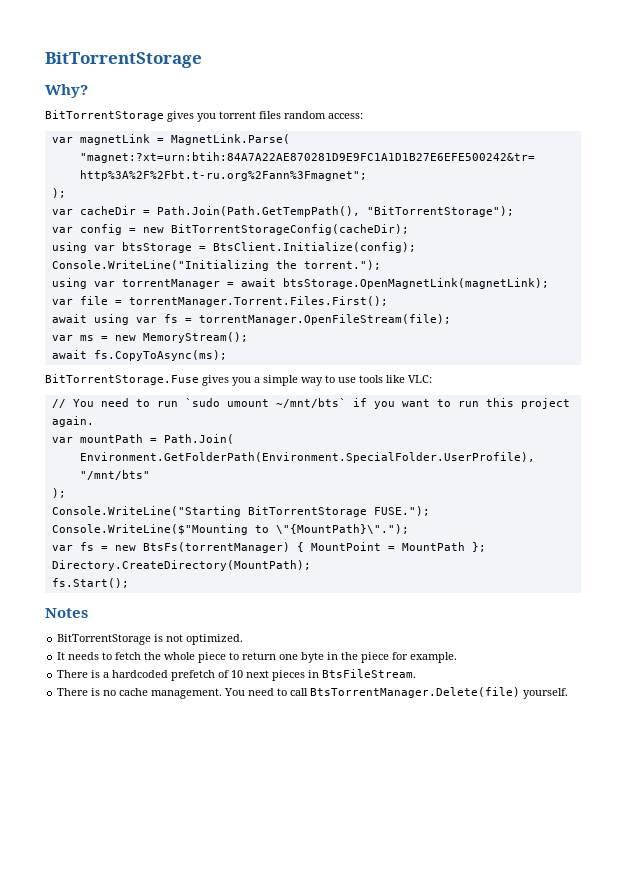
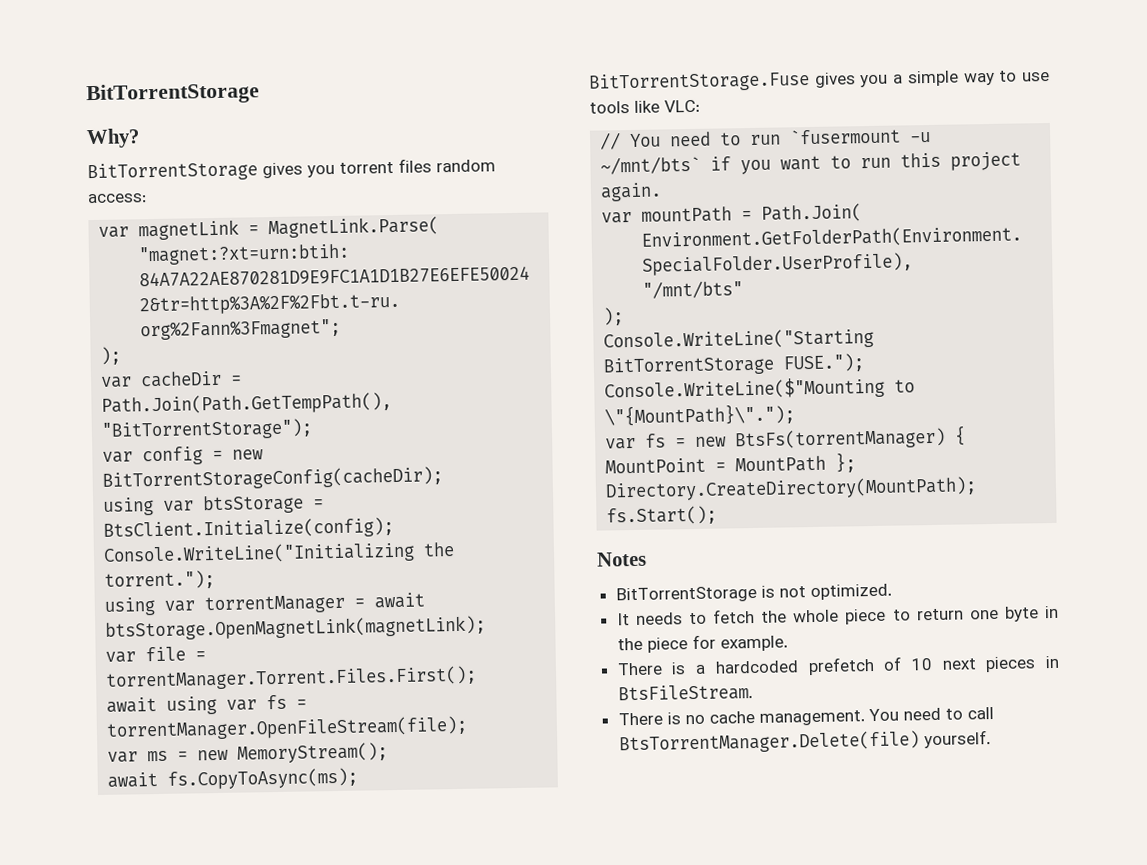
[184,398,269,407] `sudo umount -> [789,128,932,145] `fusermount -u

